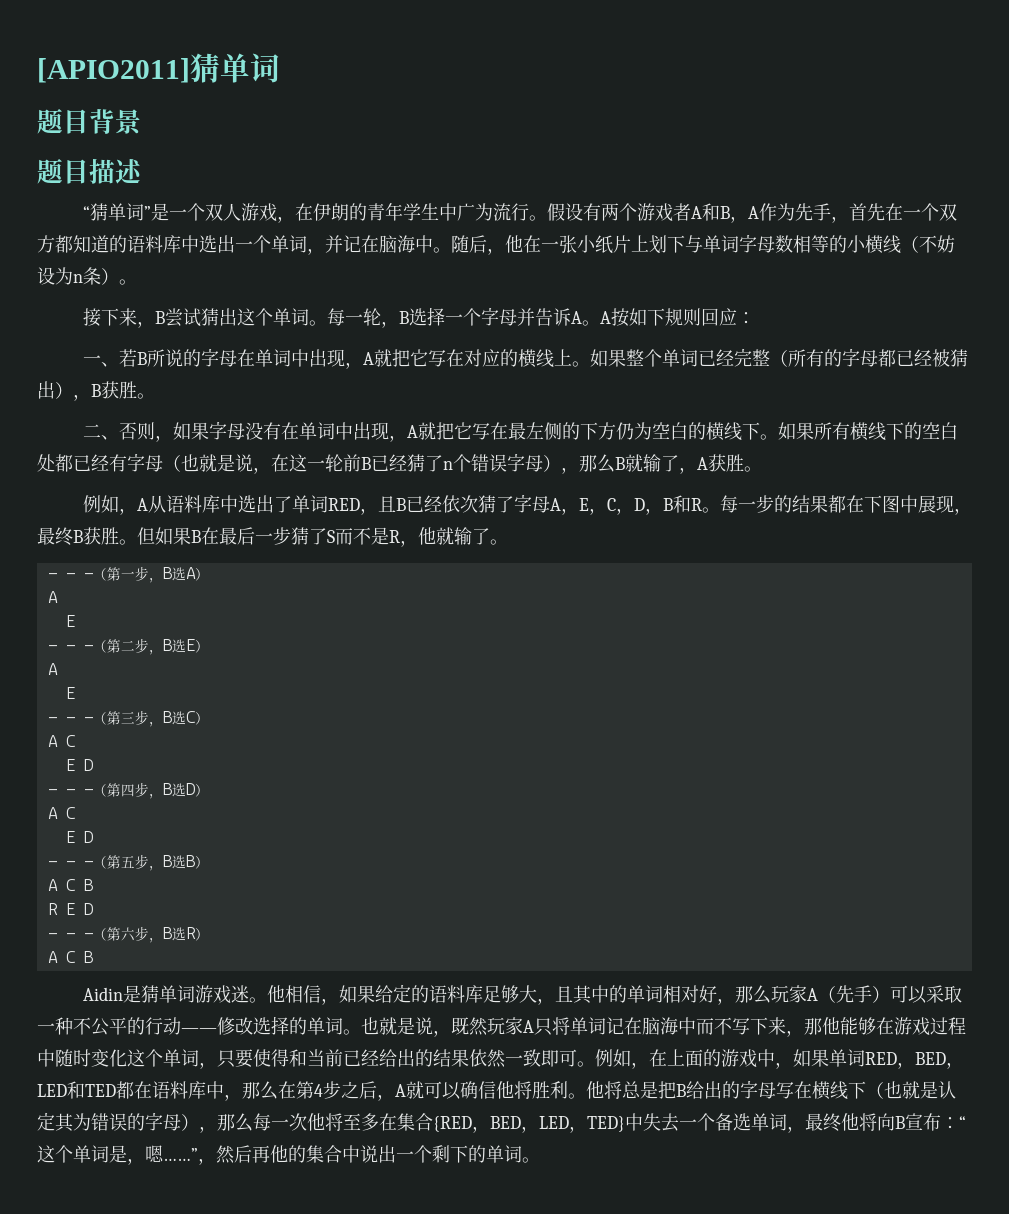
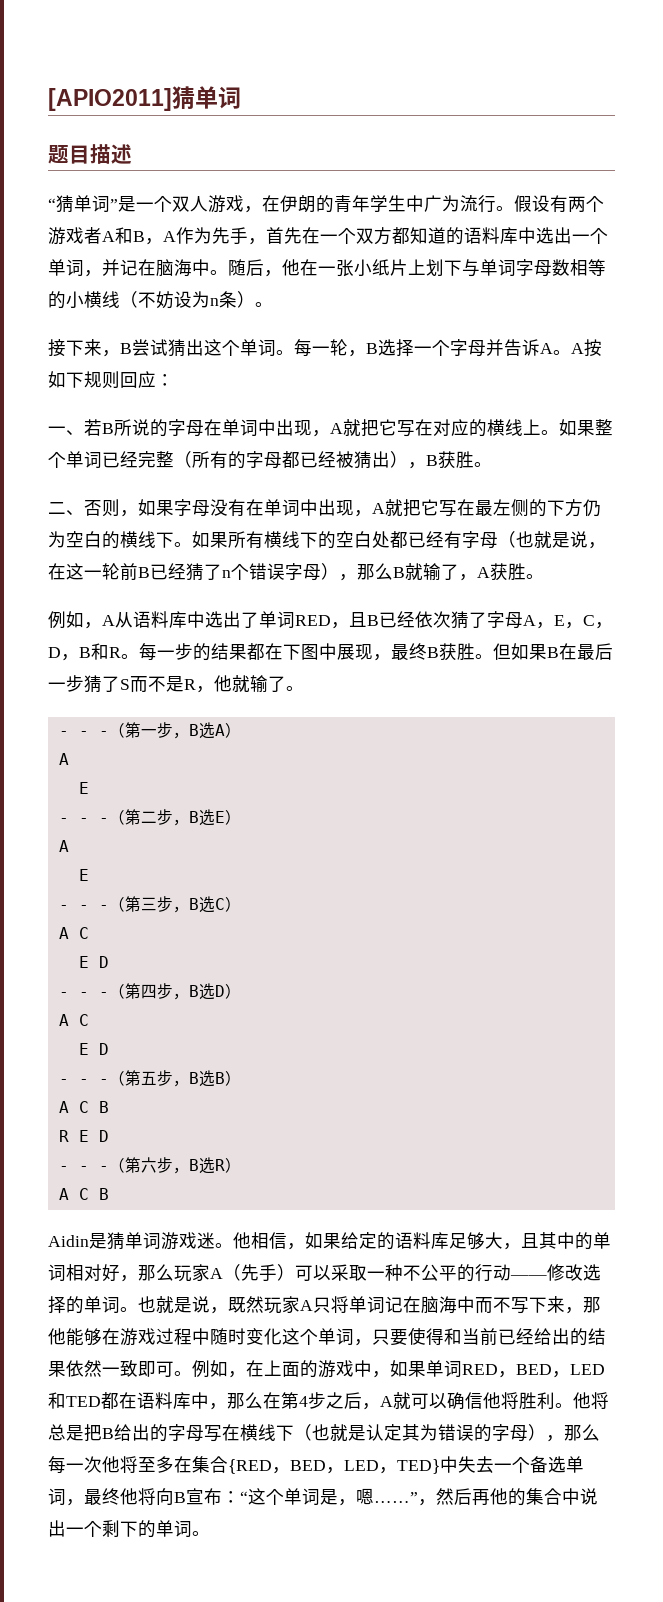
[37,108,141,135] // 题目背景 -> (241, 97) none

